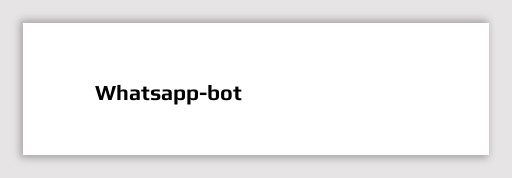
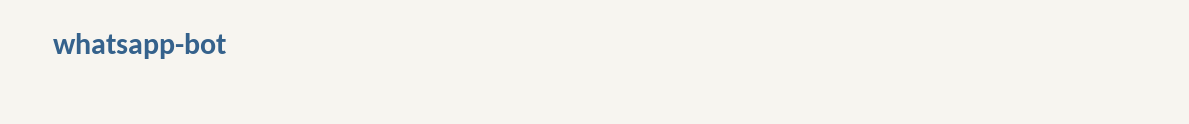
[95,84,242,105] Whatsapp-bot -> [53,33,226,59] whatsapp-bot

